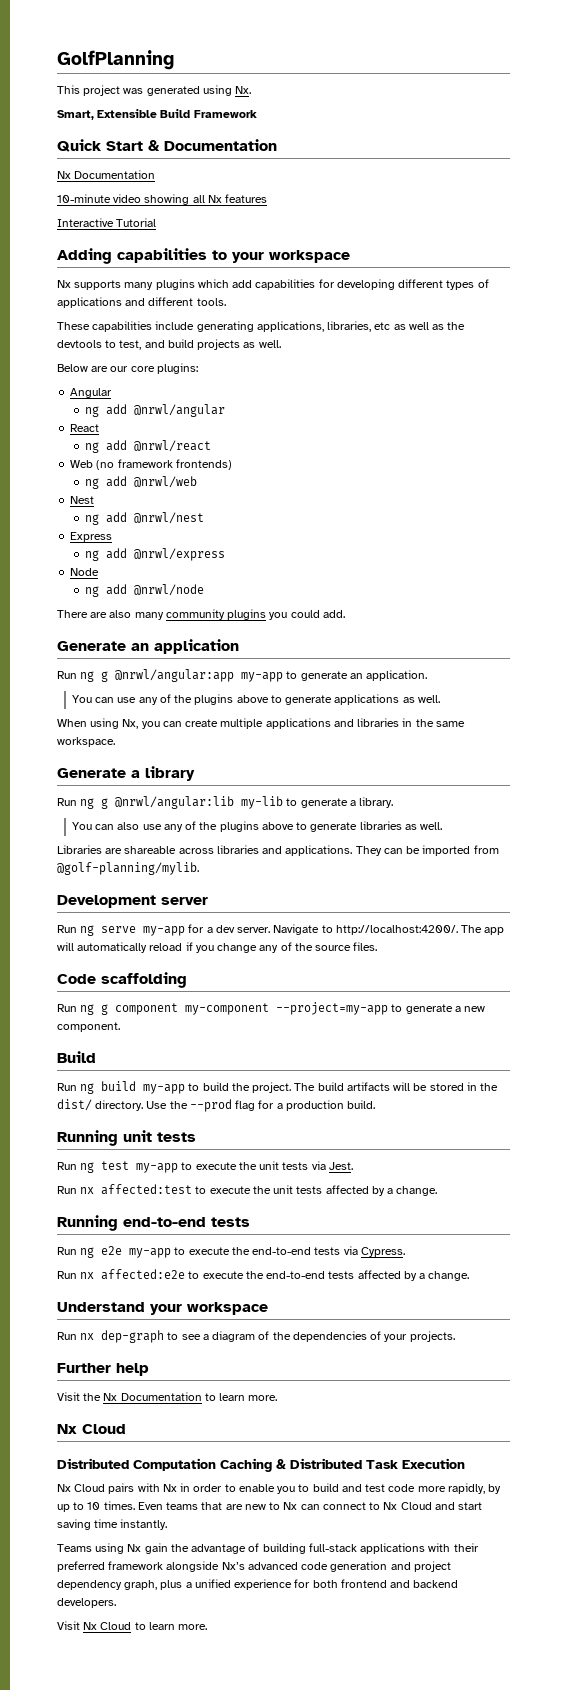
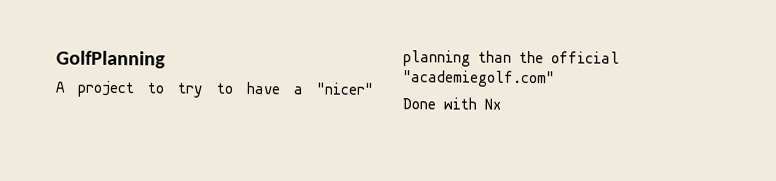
[57,85,252,96] [57,109,257,120] [57,139,277,152] [57,170,156,179] [57,194,268,205] [57,218,157,227] [57,248,350,264] [57,279,489,290] [57,297,226,308] [57,321,466,332] [57,339,281,350] [57,363,198,374] [70,388,113,398] [85,404,226,417] [70,424,100,432] [85,440,212,453] [70,459,232,470] [85,476,198,489] [70,496,95,504] [85,512,205,525] [70,532,113,542] [85,548,226,561] [70,568,100,576] [85,584,205,597] [57,609,345,620] [57,639,239,654] [57,669,428,682] [71,694,440,705] [57,718,465,729] [57,737,115,747] [57,766,195,781] [57,796,394,809] [71,821,443,832] [57,845,499,856] [57,862,199,875] [57,895,208,908] [57,924,505,936] [57,942,378,953] [57,972,187,988] [57,1002,486,1015] [57,1022,120,1032] [57,1051,96,1063] [57,1081,499,1094] [57,1099,376,1112] [57,1130,196,1146] [57,1161,353,1173] [57,1184,438,1196] [57,1215,250,1231] [57,1246,405,1258] [57,1269,470,1281] [57,1302,268,1315] [57,1330,455,1343] [57,1363,149,1376] [57,1392,278,1401] [57,1424,126,1434] [57,1458,465,1472] [57,1483,502,1494] [57,1501,483,1512] [57,1519,168,1530] [57,1543,479,1554] [57,1561,451,1572] [57,1579,459,1590] [57,1598,116,1608] [57,1621,208,1630] This project was generated using Nx. // Smart, Extensible Build Framework // Quick Start & Documentation // Nx Documentation // 10-minute video showing all Nx features // Interactive Tutorial // Adding capabilities to your workspace // Nx supports many plugins which add capabilities for developing different types of applications and different tools. // These capabilities include generating applications, libraries, etc as well as the devtools to test, and build projects as well. // Below are our core plugins: // Angular // ng add @nrwl/angular // React // ng add @nrwl/react // Web (no framework frontends) // ng add @nrwl/web // Nest // ng add @nrwl/nest // Express // ng add @nrwl/express // Node // ng add @nrwl/node // There are also many community plugins you could add. // Generate an application // Run ng g @nrwl/angular:app my-app to generate an application. // You can use any of the plugins above to generate applications as well. // When using Nx, you can create multiple applications and libraries in the same workspace. // Generate a library // Run ng g @nrwl/angular:lib my-lib to generate a library. // You can also use any of the plugins above to generate libraries as well. // Libraries are shareable across libraries and applications. They can be imported from @golf-planning/mylib. // Development server // Run ng serve my-app for a dev server. Navigate to http://localhost:4200/. The app will automatically reload if you change any of the source files. // Code scaffolding // Run ng g component my-component --project=my-app to generate a new component. // Build // Run ng build my-app to build the project. The build artifacts will be stored in the dist/ directory. Use the --prod flag for a production build. // Running unit tests // Run ng test my-app to execute the unit tests via Jest. // Run nx affected:test to execute the unit tests affected by a change. // Running end-to-end tests // Run ng e2e my-app to execute the end-to-end tests via Cypress. // Run nx affected:e2e to execute the end-to-end tests affected by a change. // Understand your workspace // Run nx dep-graph to see a diagram of the dependencies of your projects. // Further help // Visit the Nx Documentation to learn more. // Nx Cloud // Distributed Computation Caching & Distributed Task Execution // Nx Cloud pairs with Nx in order to enable you to build and test code more rapidly, by up to 10 times. Even teams that are new to Nx can connect to Nx Cloud and start saving time instantly. // Teams using Nx gain the advantage of building full-stack applications with their preferred framework alongside Nx’s advanced code generation and project dependency graph, plus a unified experience for both frontend and backend developers. // Visit Nx Cloud to learn more. -> [55,80,374,98] [403,50,620,67] [403,70,555,88] [402,97,501,110] A project to try to have a "nicer" planning than the official "academiegolf.com" // Done with Nx

